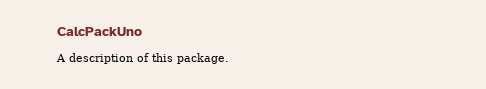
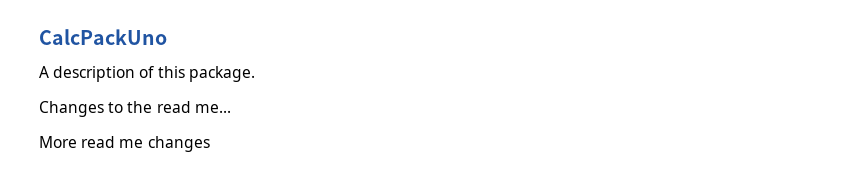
(229, 58) none -> [39,101,231,117] [39,136,210,152] // Changes to the read me... // More read me changes

